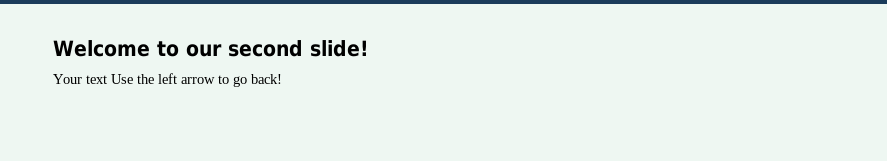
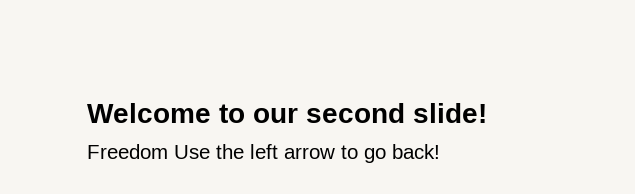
[53,74,107,84] Your text -> [87,144,168,159] Freedom

